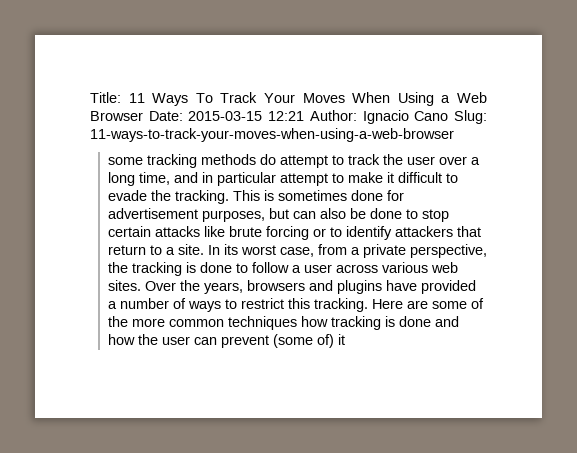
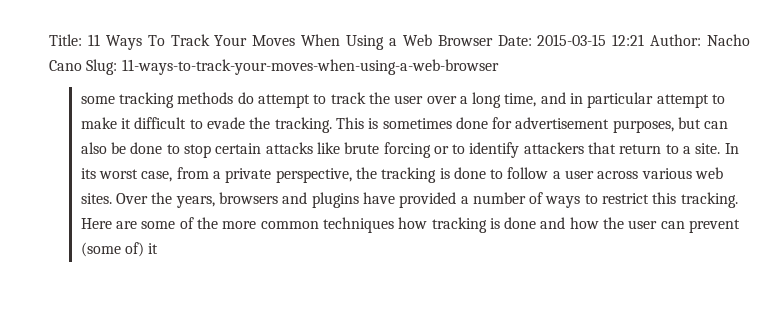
[362,110,409,124] Ignacio -> [707,34,750,46] Nacho

